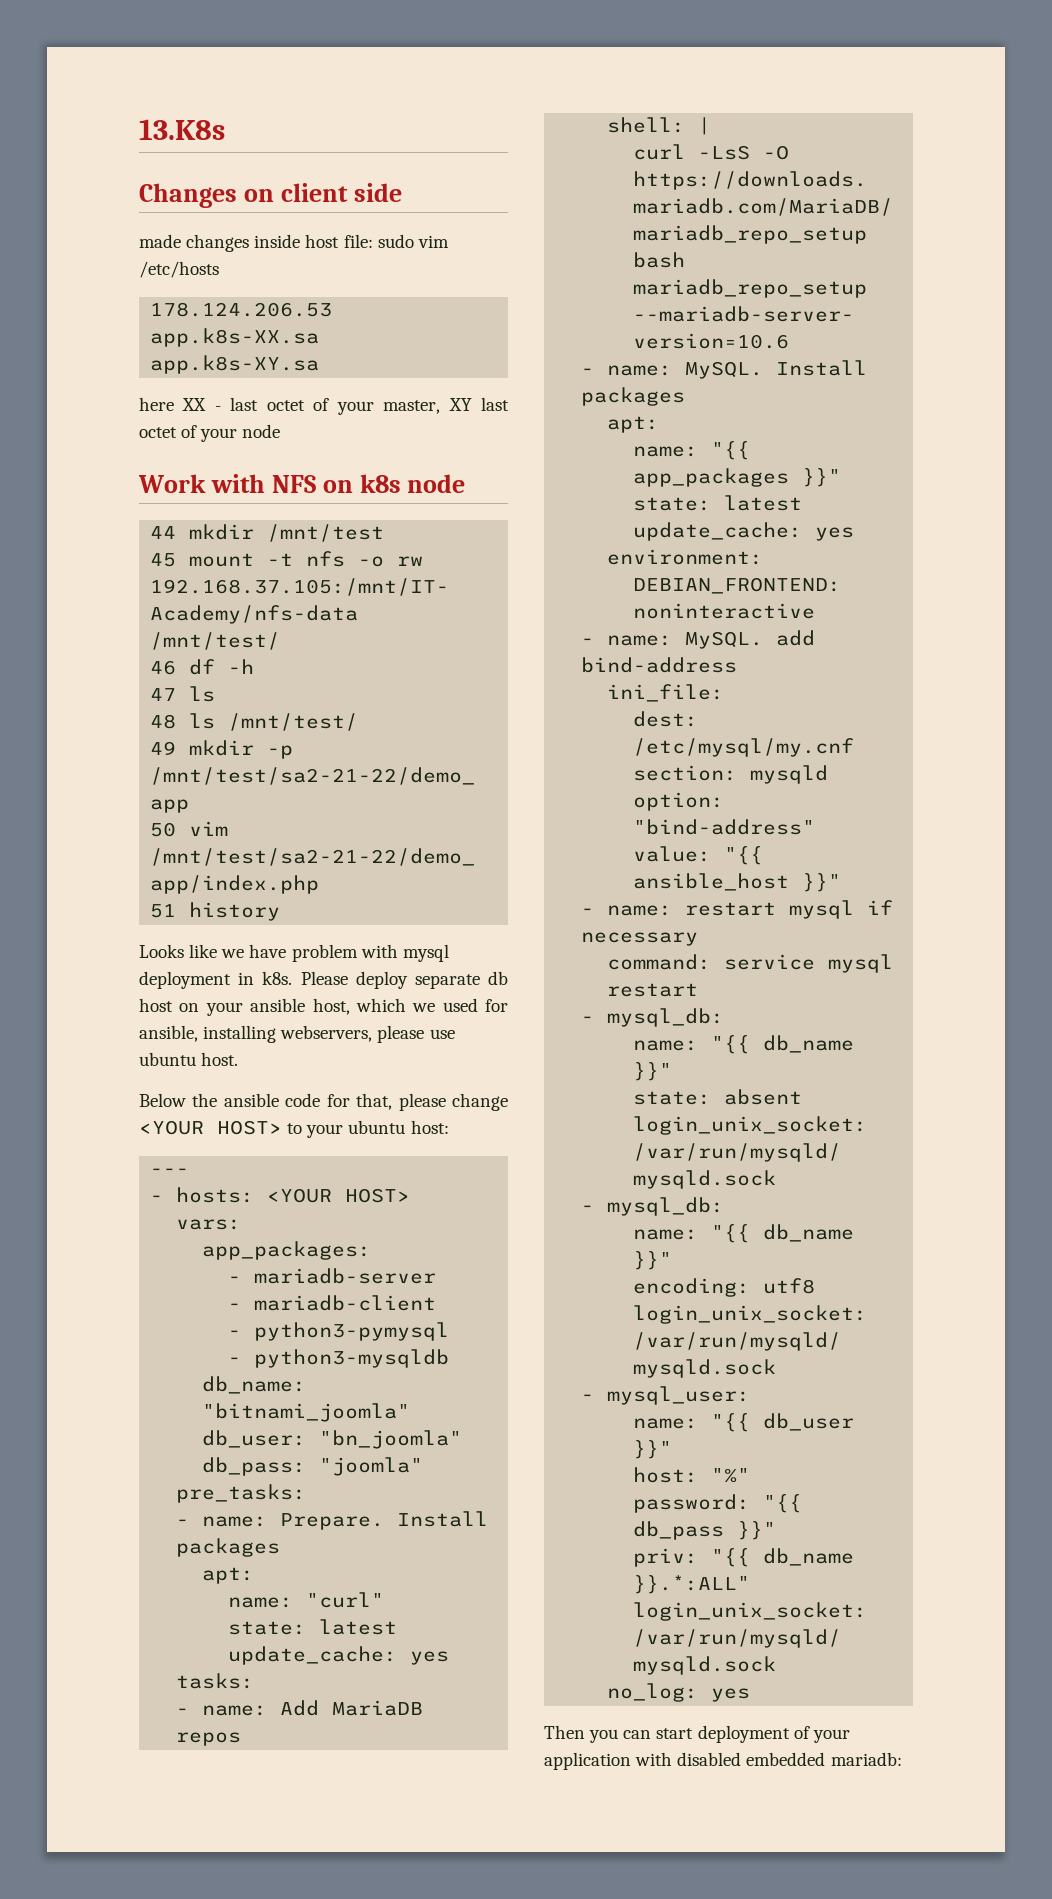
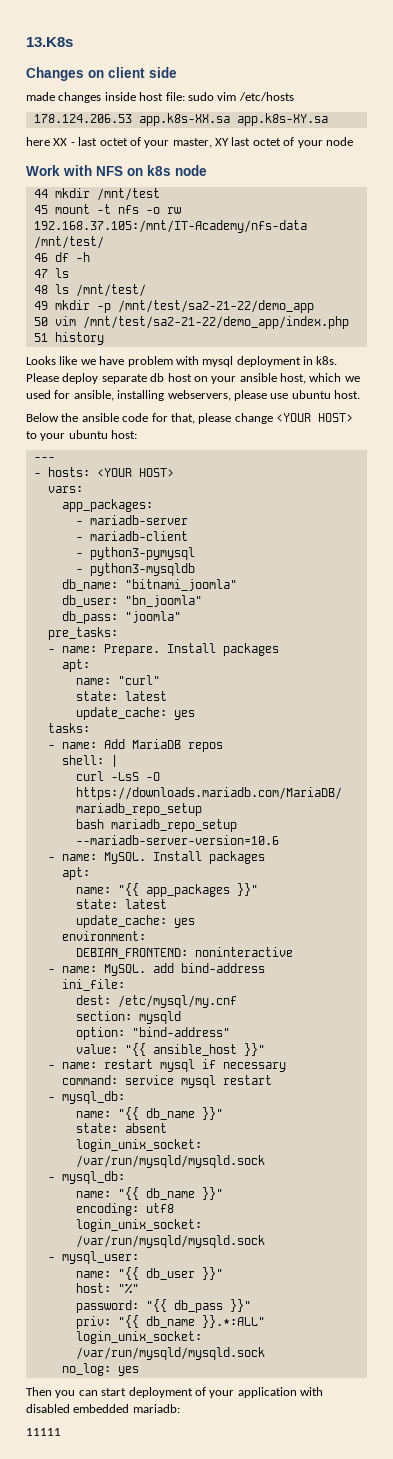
(902, 1759) none -> [26,1428,61,1436] // 11111

